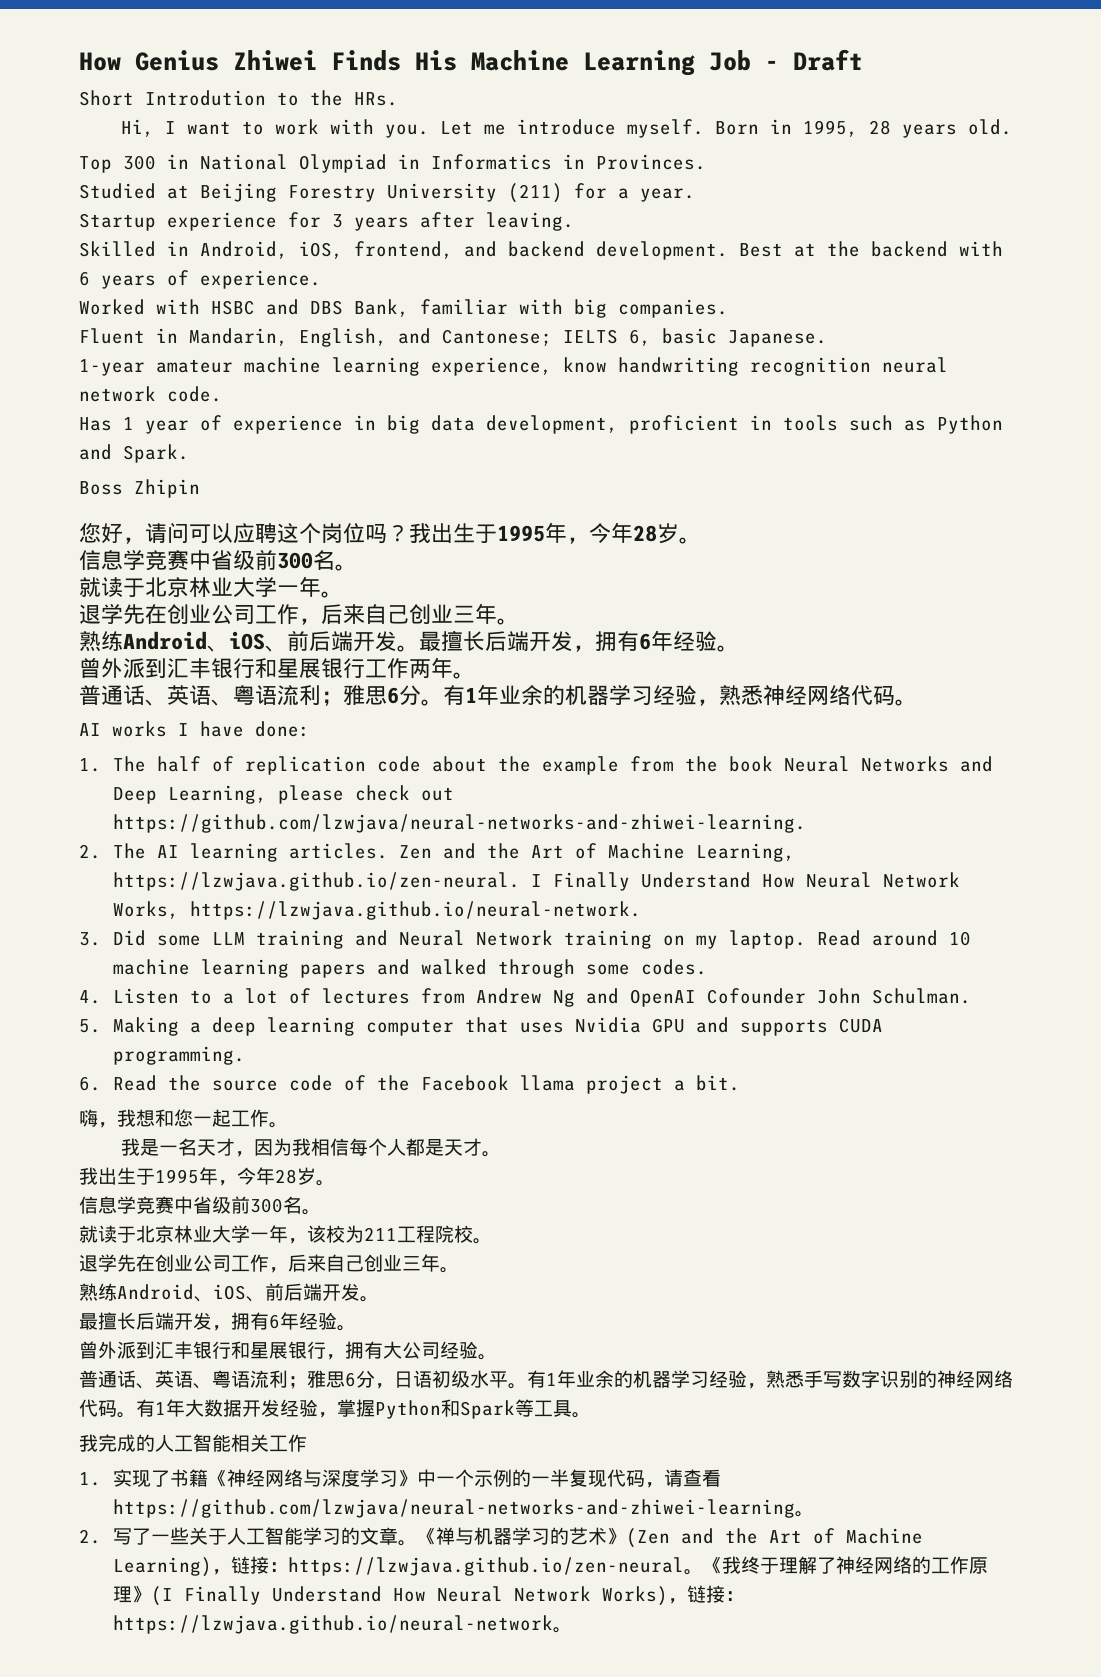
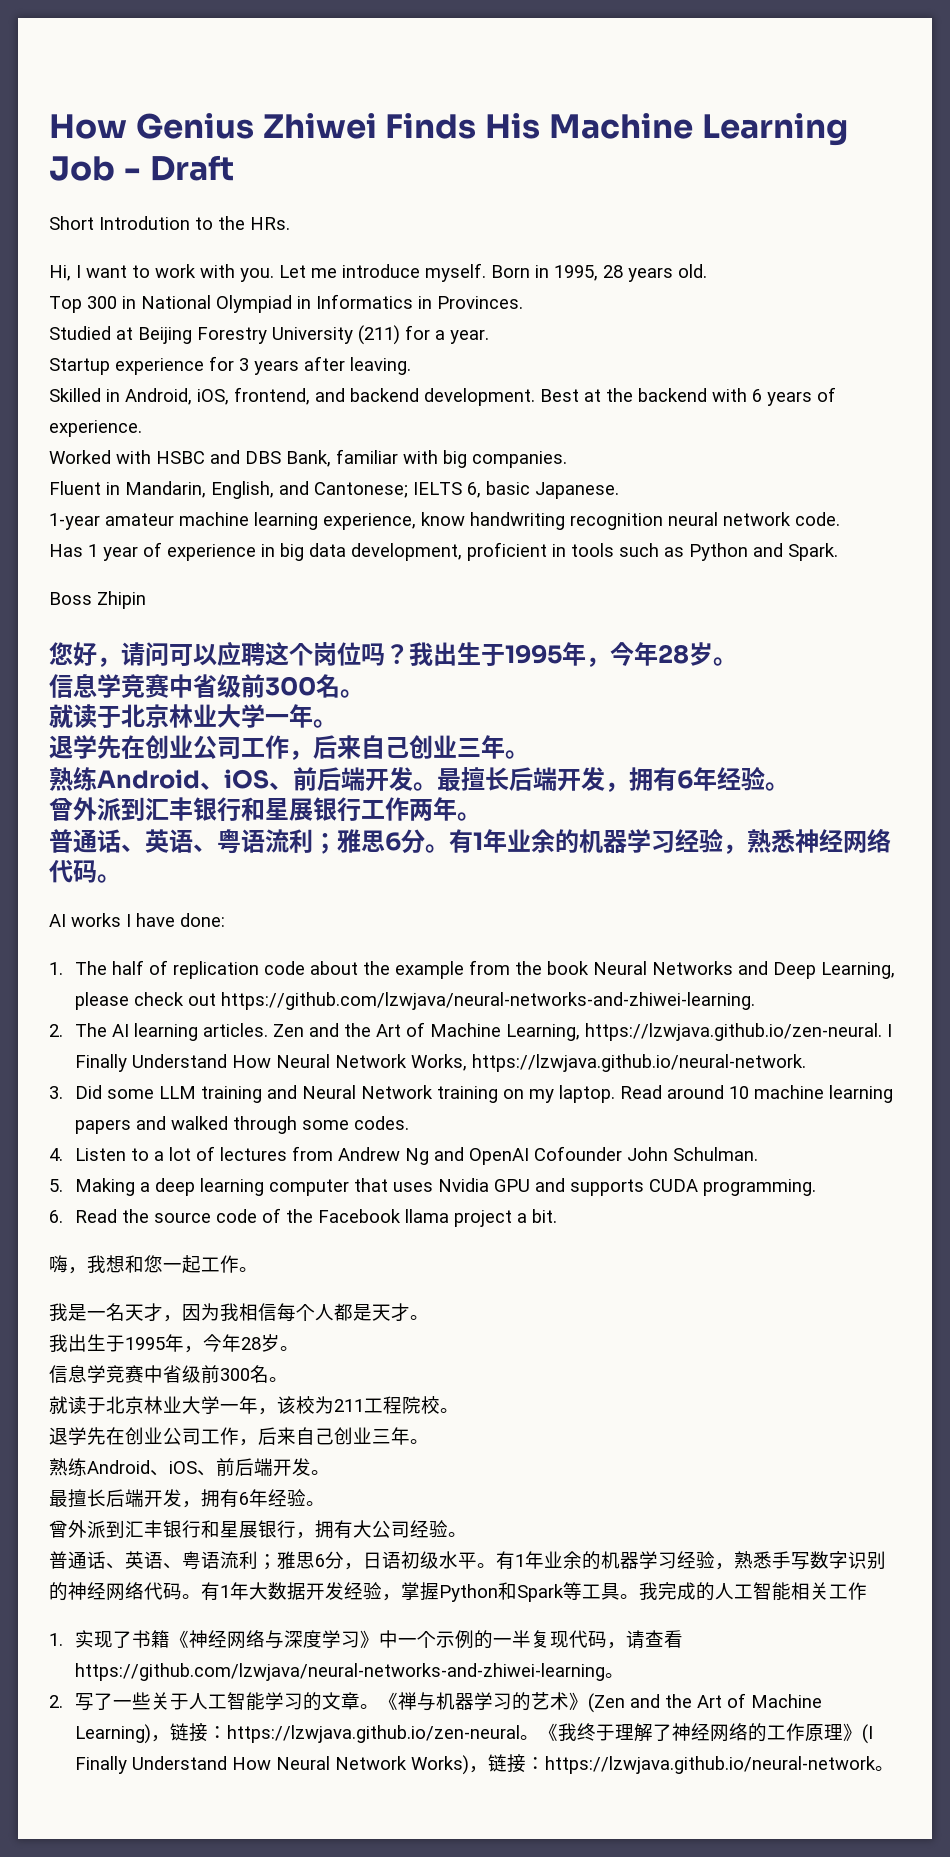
(591, 1415) // -> (639, 1596) none

